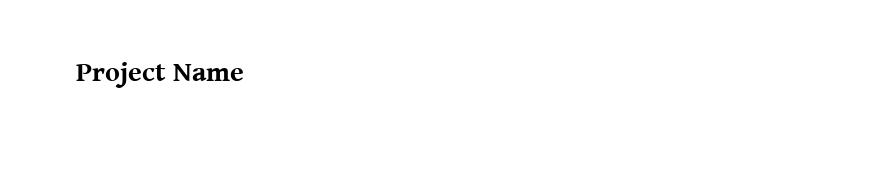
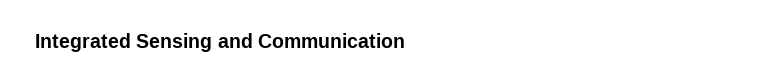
[76,62,245,88] Project Name -> [35,33,405,52] Integrated Sensing and Communication

